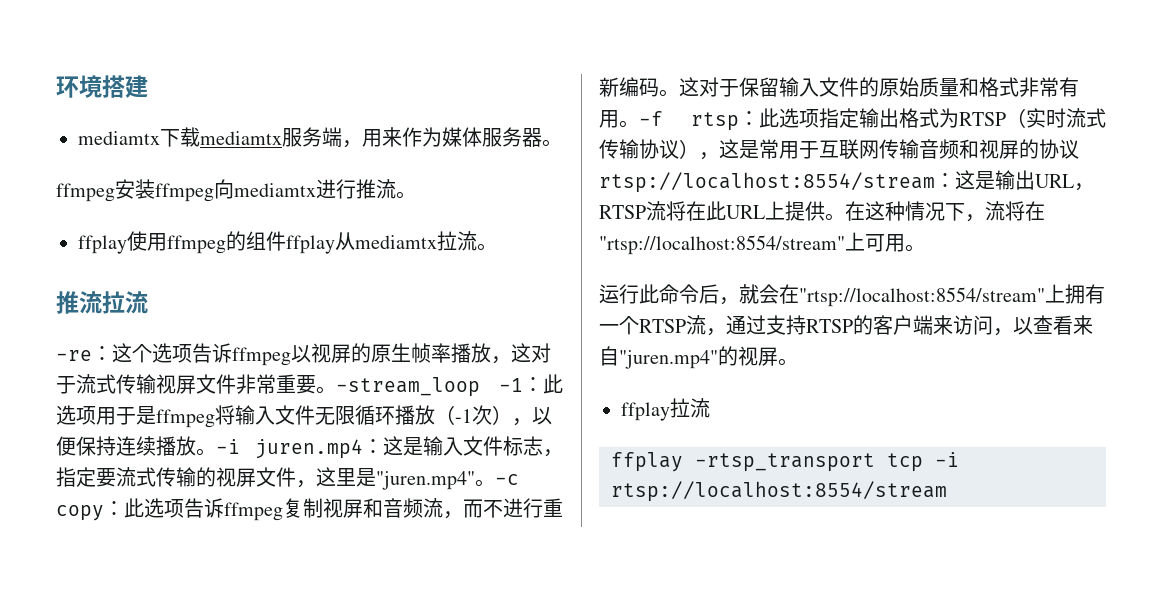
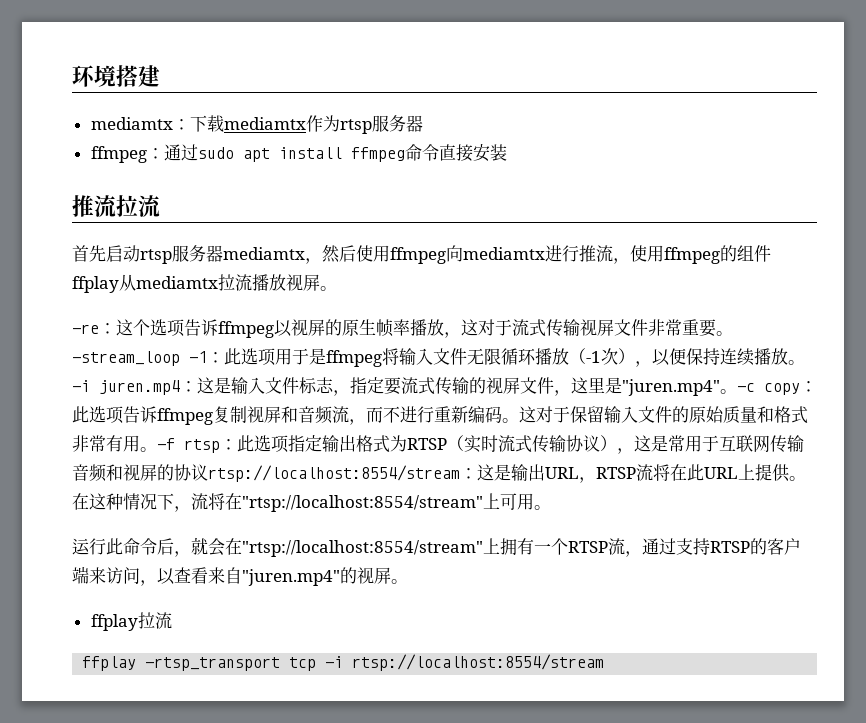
(160, 138) none -> [172,119,190,130] ：
[282,127,562,148] [56,179,155,202] 服务端，用来作为媒体服务器。 // ffmpeg安装 -> [305,115,423,134] [90,144,507,163] [72,195,160,217] [72,245,390,264] 作为rtsp服务器 // ffmpeg：通过sudo apt install ffmpeg命令直接安装 // 推流拉流 // 首先启动rtsp服务器mediamtx，然后使用
[396,191,416,199] [78,235,127,254] 。 // ffplay -> [613,258,630,264] ，
[477,243,497,251] [56,291,148,314] 。 // 推流拉流 -> [252,274,337,291] 播放视屏。

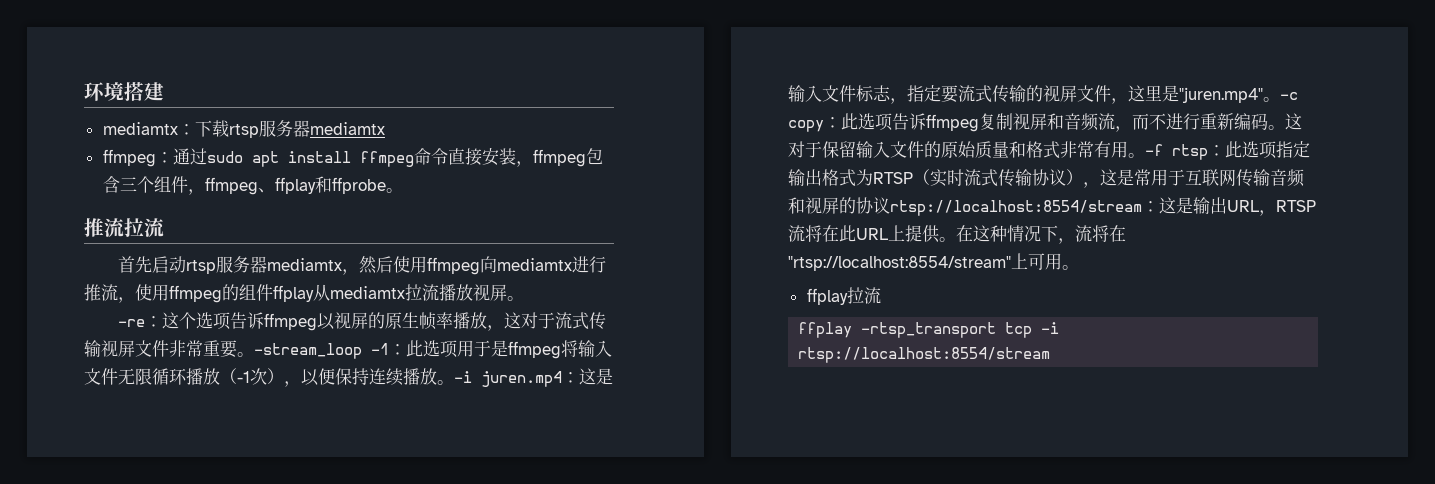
[223,115,423,134] mediamtx作为rtsp服务器 -> [228,120,385,138] rtsp服务器mediamtx
(507, 152) none -> [515,148,603,167] [102,176,403,195] ，ffmpeg包含三个组件，ffmpeg、ffplay和ffprobe。
[72,537,801,557] [72,566,408,586] // 运行此命令后，就会在"rtsp://localhost:8554/stream"上拥有一个RTSP流，通过支持RTSP的客户端来访问，以查看来自"juren.mp4"的视屏。 -> (1079, 267) none

